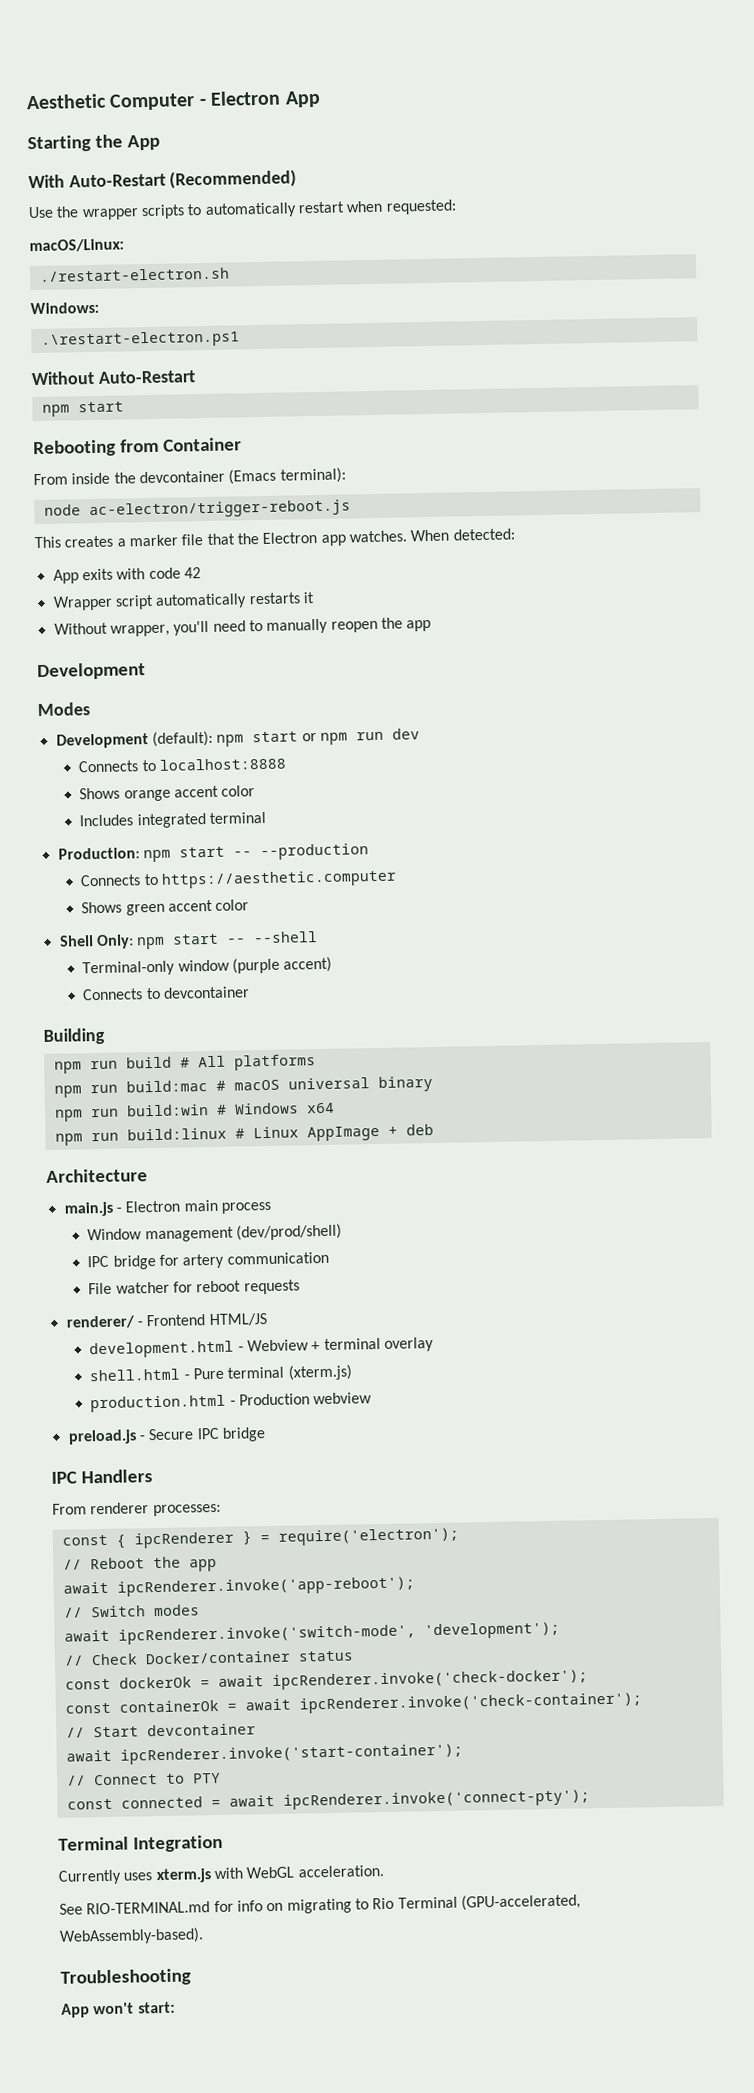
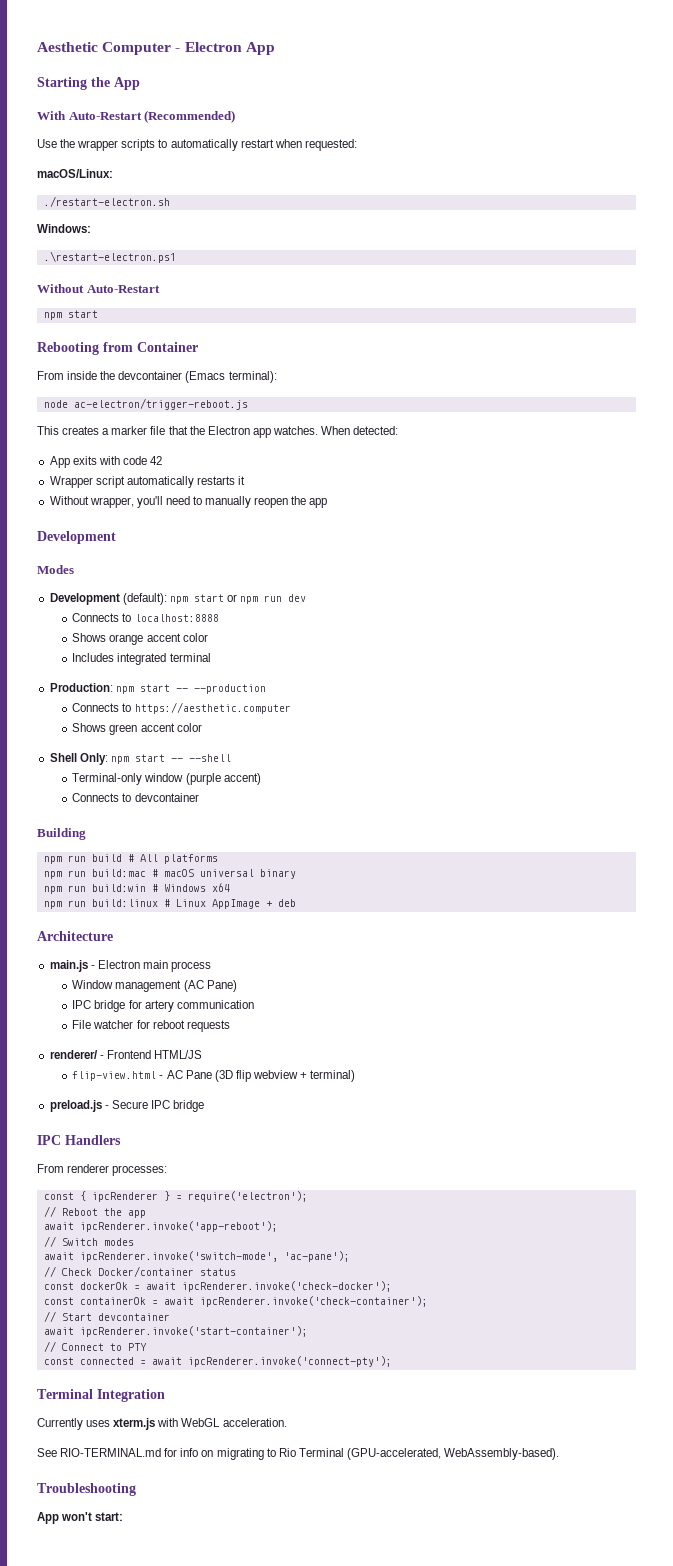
[236,1223,343,1241] (dev/prod/shell) -> [183,980,237,992] (AC Pane)
[89,1337,435,1359] [89,1364,352,1382] [90,1392,373,1413] development.html - Webview + terminal overlay // shell.html - Pure terminal (xterm.js) // production.html - Production webview -> [72,1070,356,1082] flip-view.html - AC Pane (3D flip webview + terminal)
[423,1621,560,1640] 'development'); -> [283,1251,350,1262] 'ac-pane');

